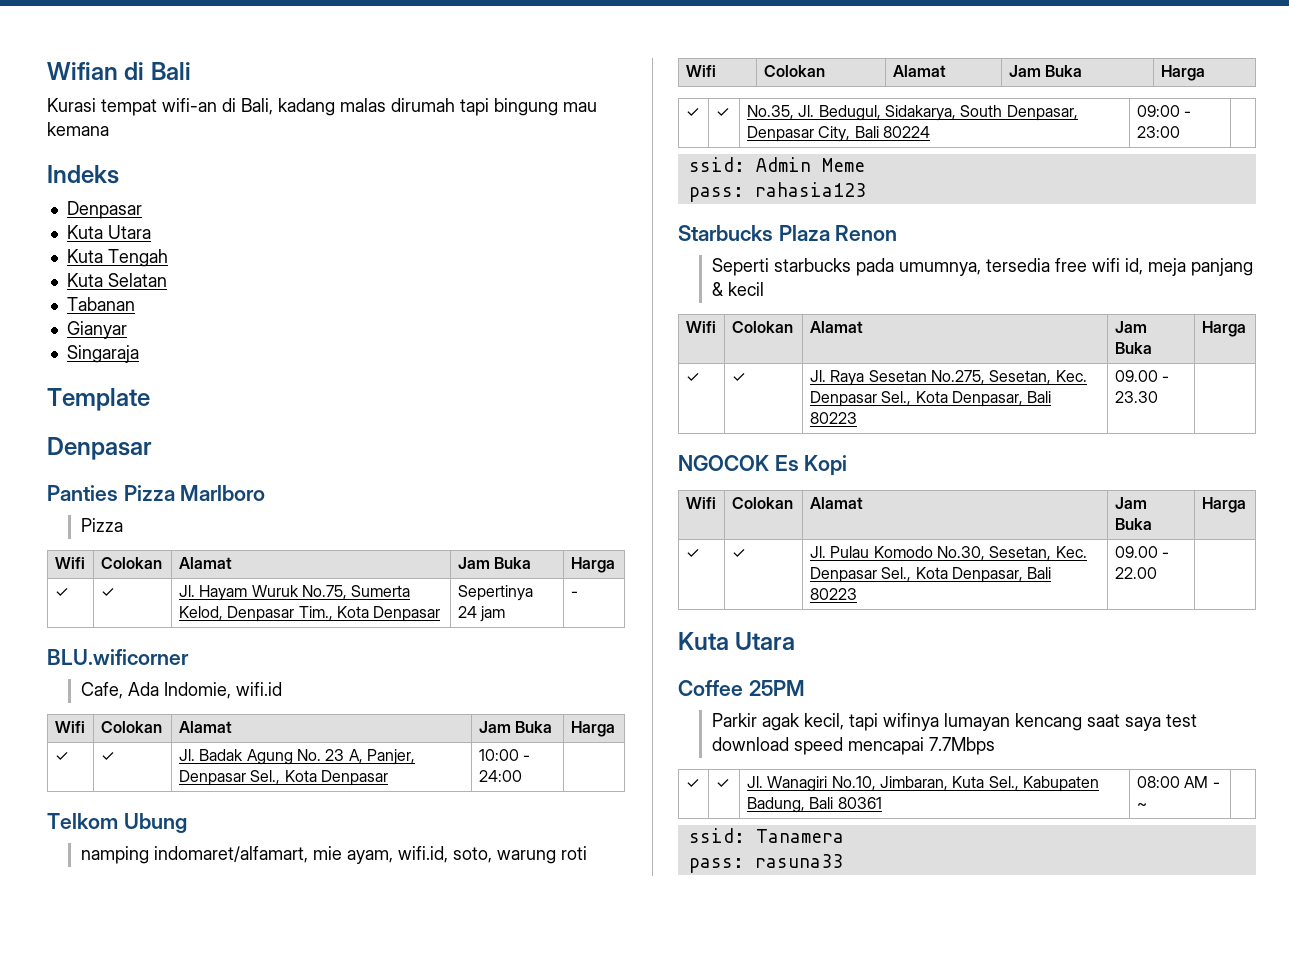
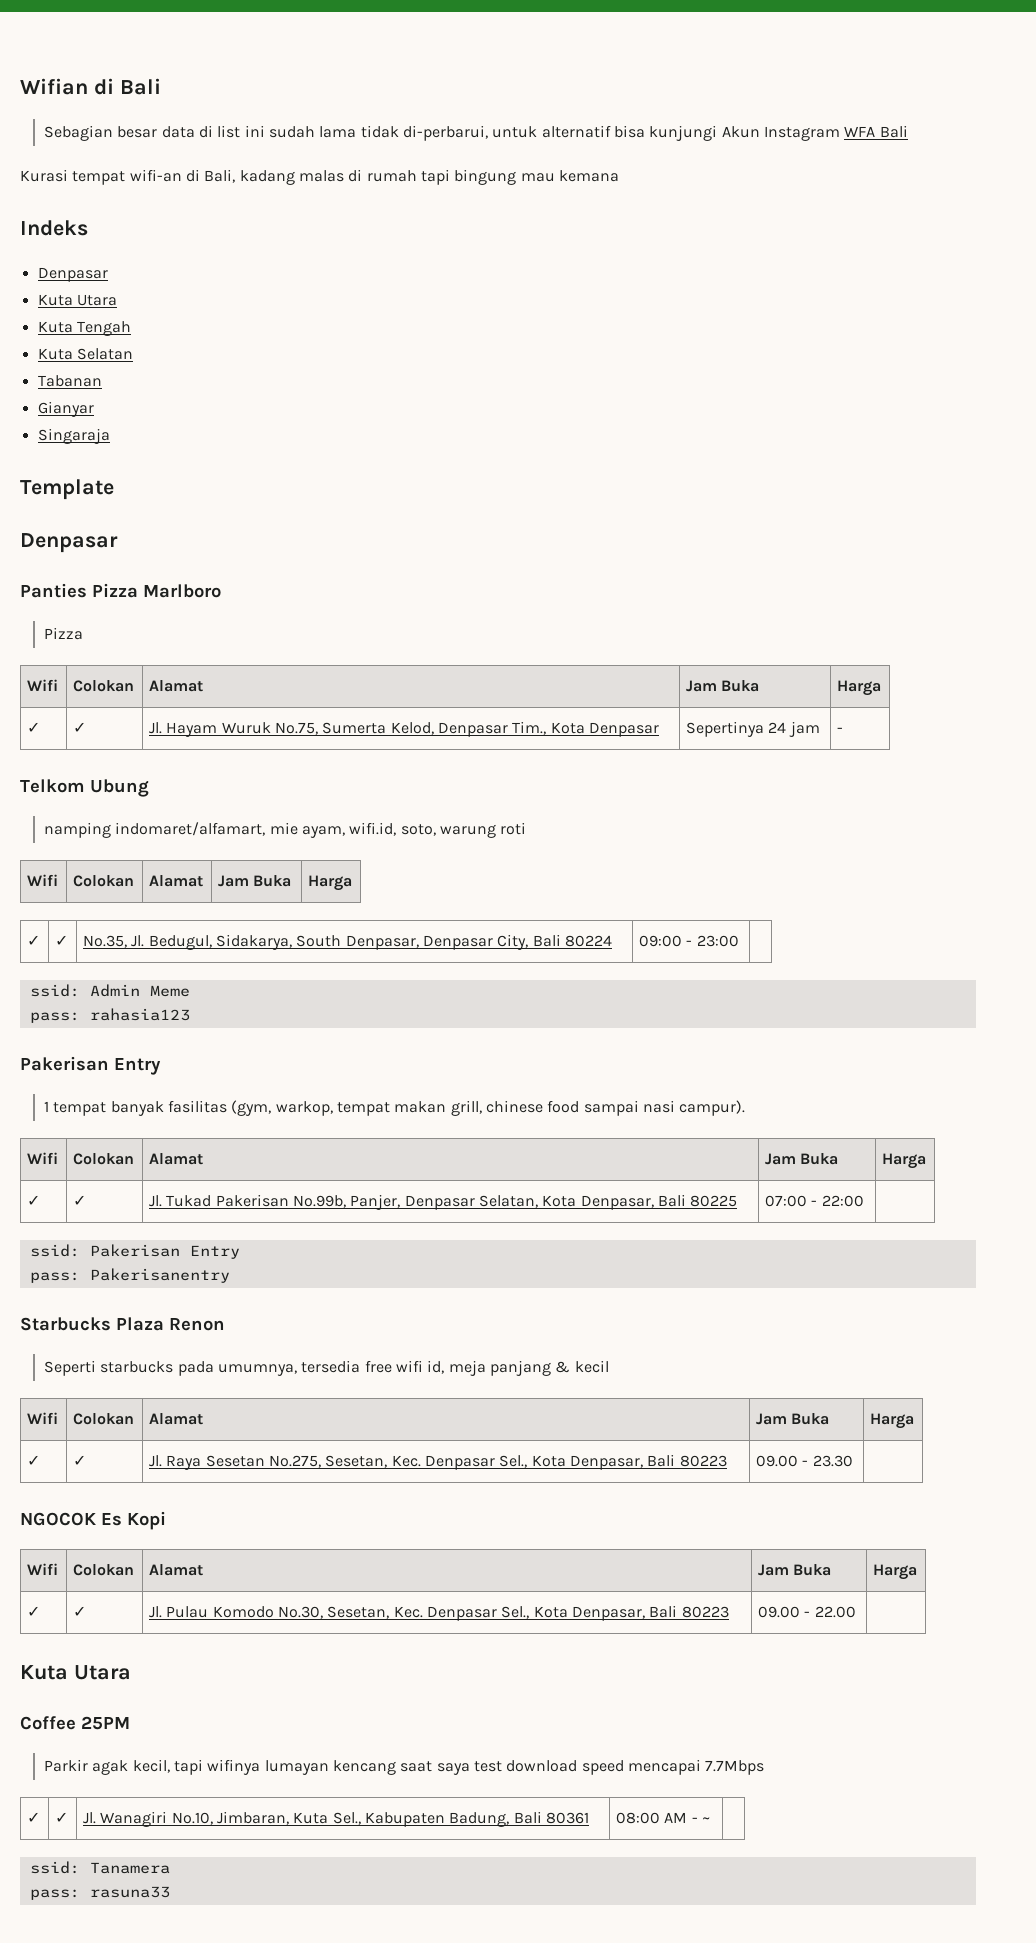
(191, 71) none -> [44,125,908,141] // Sebagian besar data di list ini sudah lama tidak di-perbarui, untuk alternatif bisa kunjungi Akun Instagram WFA Bali
[391,98,455,112] dirumah -> [348,169,417,182] di rumah
[47,649,189,665] [80,682,282,699] [54,721,85,733] [100,721,162,733] [178,721,232,733] [478,721,553,733] [570,721,615,737] [54,752,69,761] [100,752,115,761] [178,749,415,765] [178,770,388,786] [478,749,531,761] [478,770,522,782] // BLU.wificorner // Cafe, Ada Indomie, wifi.id // Wifi | Colokan | Alamat | Jam Buka | Harga // ✓ | ✓ | Jl. Badak Agung No. 23 A, Panjer, Denpasar Sel., Kota Denpasar | 10:00 - 24:00 | -> (844, 730) none
(866, 189) none -> [20,1056,161,1075] [44,1100,746,1116] [27,1152,59,1164] [73,1153,135,1165] [149,1153,204,1165] [765,1153,839,1165] [882,1153,927,1169] [27,1195,41,1206] [73,1195,87,1206] [149,1194,738,1210] [765,1195,864,1207] [29,1244,240,1259] [29,1268,230,1283] // Pakerisan Entry // 1 tempat banyak fasilitas (gym, warkop, tempat makan grill, chinese food sampai nasi campur). // Wifi | Colokan | Alamat | Jam Buka | Harga // ✓ | ✓ | Jl. Tukad Pakerisan No.99b, Panjer, Denpasar Selatan, Kota Denpasar, Bali 80225 | 07:00 - 22:00 | // ssid: Pakerisan Entry // pass: Pakerisanentry

